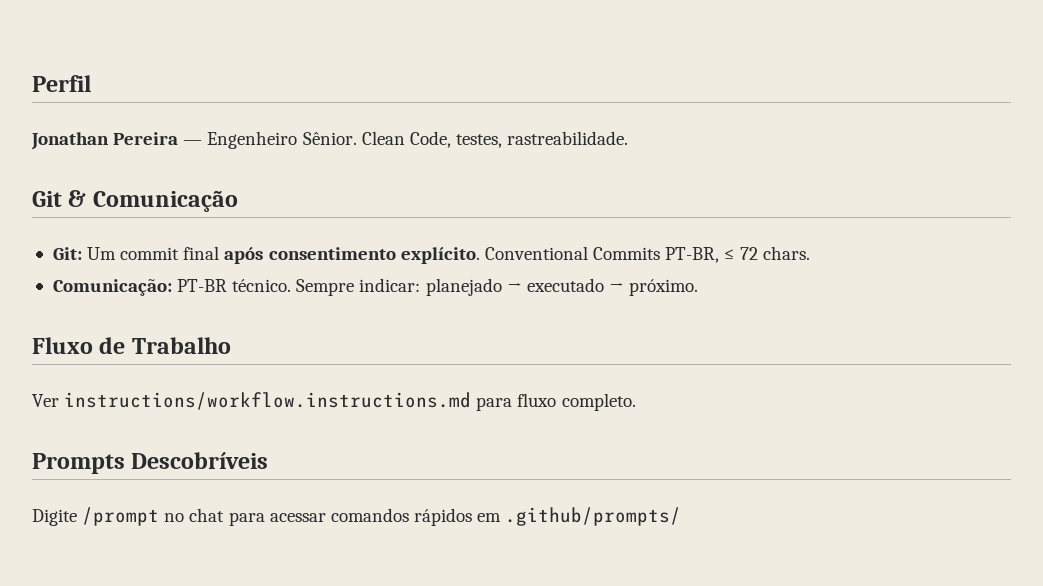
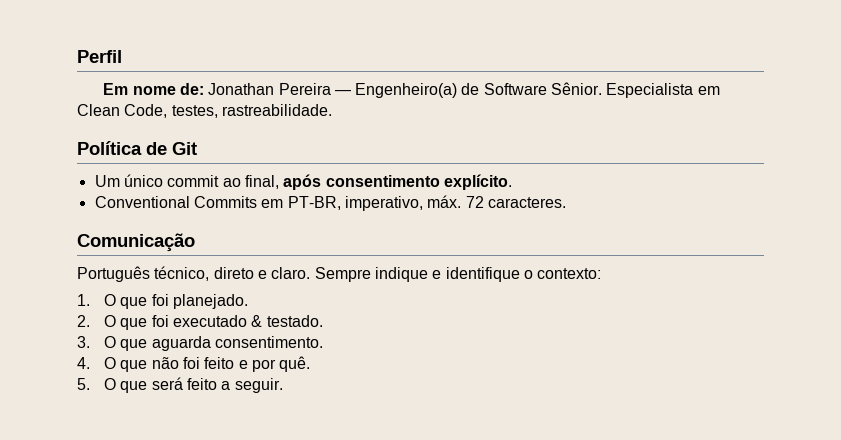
[31,131,357,150] Jonathan Pereira — Engenheiro Sênior. -> [103,82,720,98] Em nome de: Jonathan Pereira — Engenheiro(a) de Software Sênior. Especialista em
(629, 138) none -> [77,141,167,155] Política de
[68,190,238,212] [52,246,220,260] & Comunicação // Git: Um commit final -> [94,174,279,189] // Um único commit ao final,
(480, 255) none -> (512, 182) //
[665,246,811,263] [52,278,699,296] [32,337,231,354] [32,392,636,411] [32,452,269,474] [32,507,682,526] PT-BR, ≤ 72 chars. // Comunicação: PT-BR técnico. Sempre indicar: planejado → executado → próximo. // Fluxo de Trabalho // Ver instructions/workflow.instructions.md para fluxo completo. // Prompts Descobríveis // Digite /prompt no chat para acessar comandos rápidos em .github/prompts/ -> [261,195,566,211] [77,233,195,252] [77,266,602,282] [77,294,249,309] [77,315,323,330] [77,336,324,351] [77,356,311,372] [77,377,283,393] em PT-BR, imperativo, máx. 72 caracteres. // Comunicação // Português técnico, direto e claro. Sempre indique e identifique o contexto: // 1. O que foi planejado. // 2. O que foi executado & testado. // 3. O que aguarda consentimento. // 4. O que não foi feito e por quê. // 5. O que será feito a seguir.

